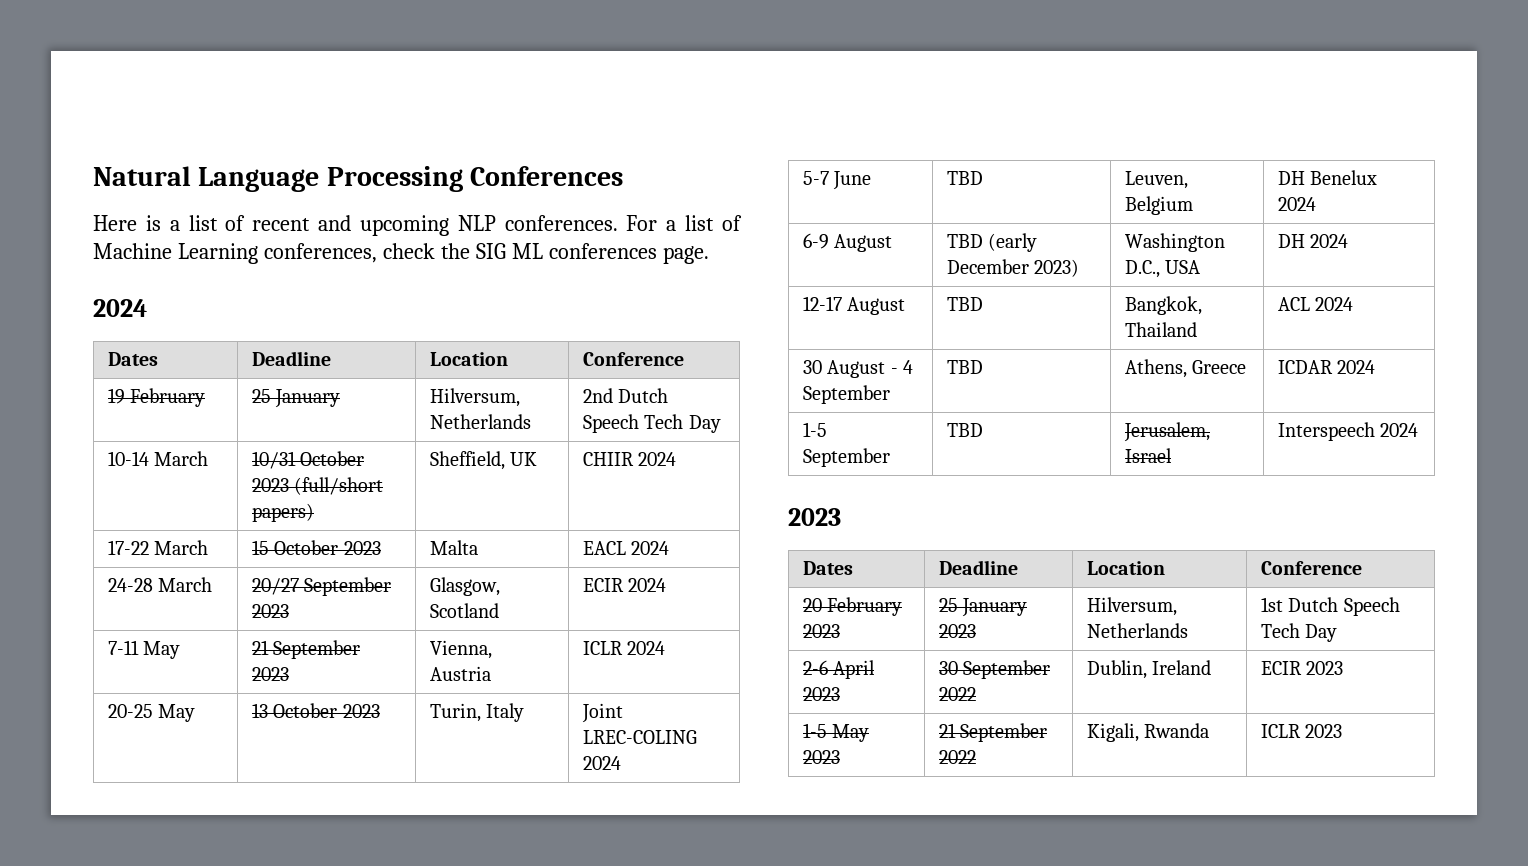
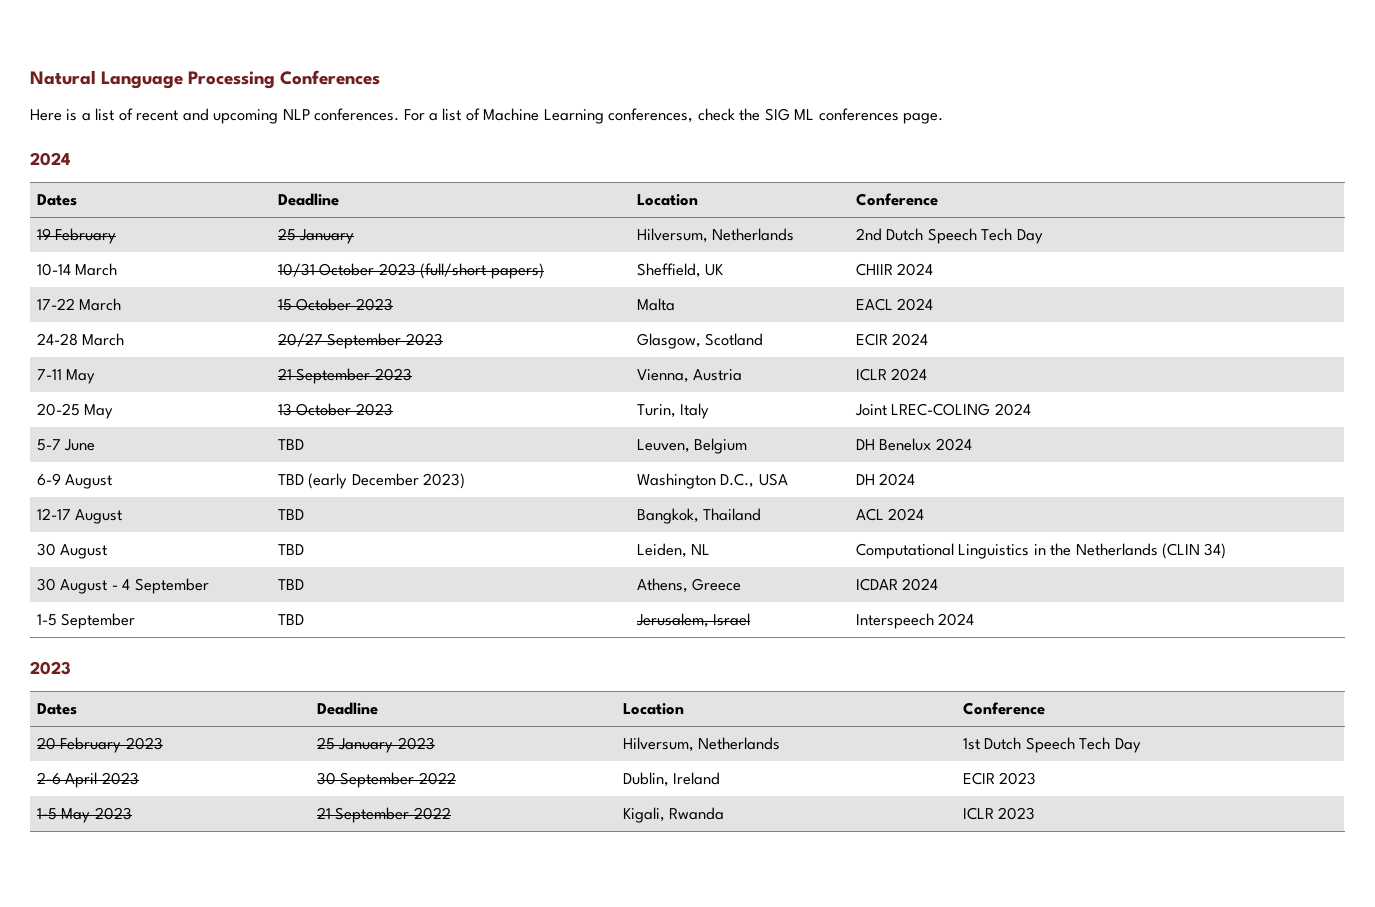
(1354, 304) none -> [36,543,108,559] [277,544,304,555] [636,543,711,558] [855,543,1227,559] // 30 August | TBD | Leiden, NL | Computational Linguistics in the Netherlands (CLIN 34)

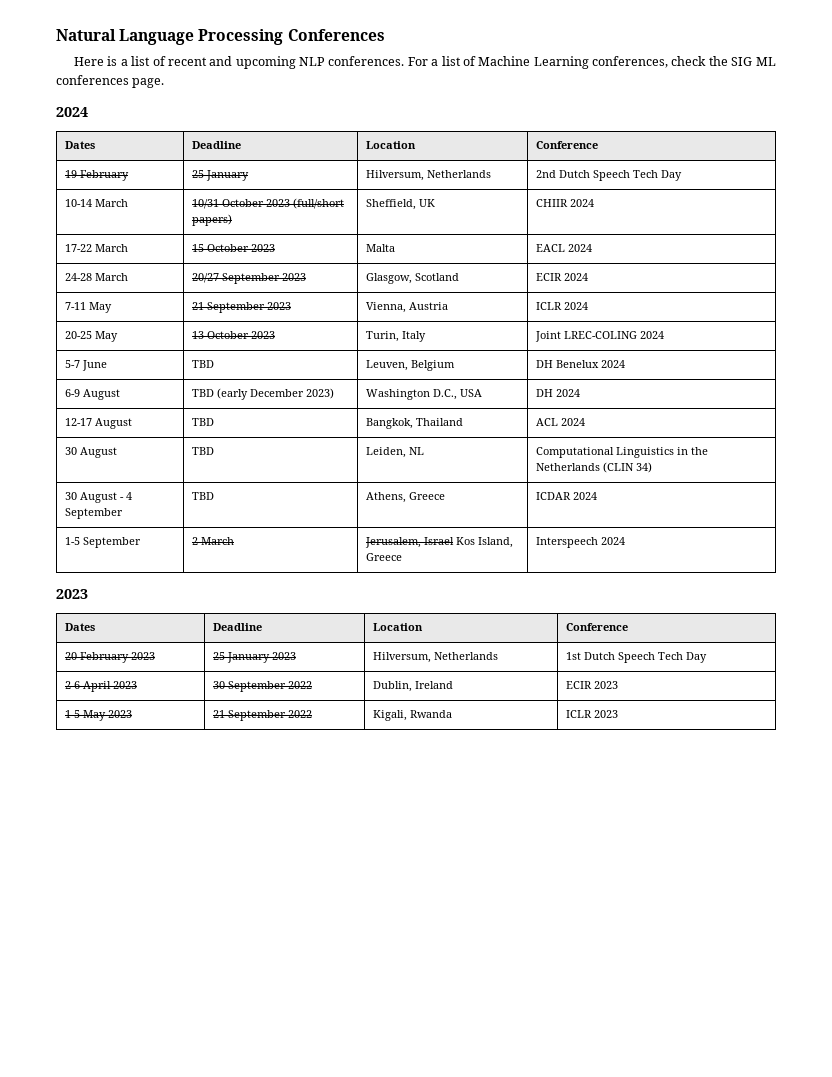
[277,614,304,625] TBD -> [192,537,235,545] 2 March
(751, 619) none -> [456,537,514,548] [366,553,403,561] Kos Island, Greece

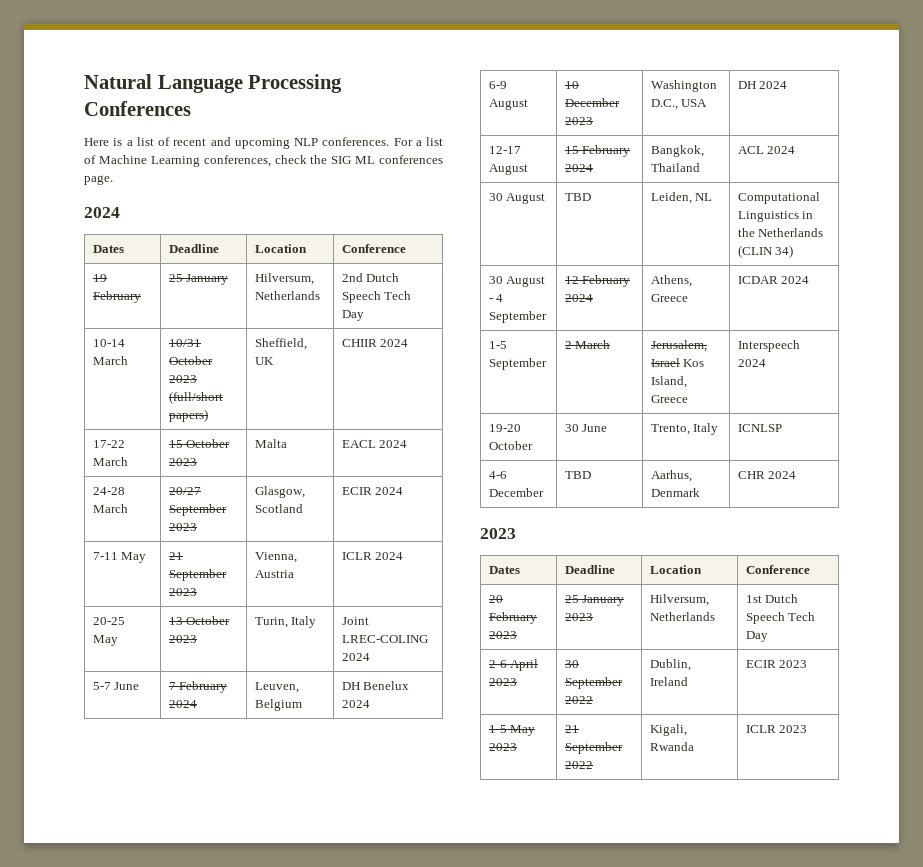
[192,360,215,368] TBD -> [168,681,228,693] [168,700,197,708] 7 February 2024
[192,388,335,400] TBD (early December 2023) -> [564,81,579,89] [564,98,620,107] [564,117,593,125] 10 December 2023
[192,418,215,426] TBD -> [564,145,631,157] [564,164,593,172] 15 February 2024
[192,492,215,500] TBD -> [564,275,631,287] [564,294,593,302] 12 February 2024
(626, 541) none -> [488,424,521,432] [488,441,533,450] [564,424,608,432] [650,423,719,435] [737,424,782,432] [488,471,507,479] [488,488,544,497] [564,471,591,479] [650,470,692,482] [650,488,700,497] [737,471,797,479] // 19-20 October | 30 June | Trento, Italy | ICNLSP // 4-6 December | TBD | Aarhus, Denmark | CHR 2024

